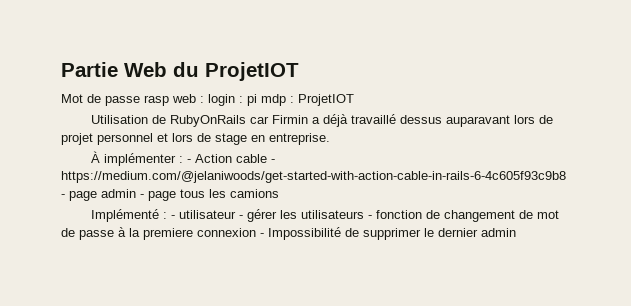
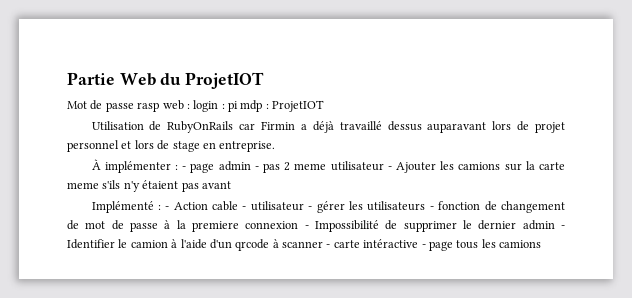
[195,154,276,163] [61,171,566,183] [61,189,279,201] Action cable - https://medium.com/@jelaniwoods/get-started-with-action-cable-in-rails-6-4c605f93c9b8 - page admin - page tous les camions -> [190,161,565,173] [67,180,231,192] page admin - pas 2 meme utilisateur - Ajouter les camions sur la carte meme s'ils n'y étaient pas avant
(176, 217) none -> [173,201,247,211] Action cable -
(516, 232) none -> [560,225,565,229] [67,239,541,251] - Identifier le camion à l'aide d'un qrcode à scanner - carte intéractive - page tous les camions

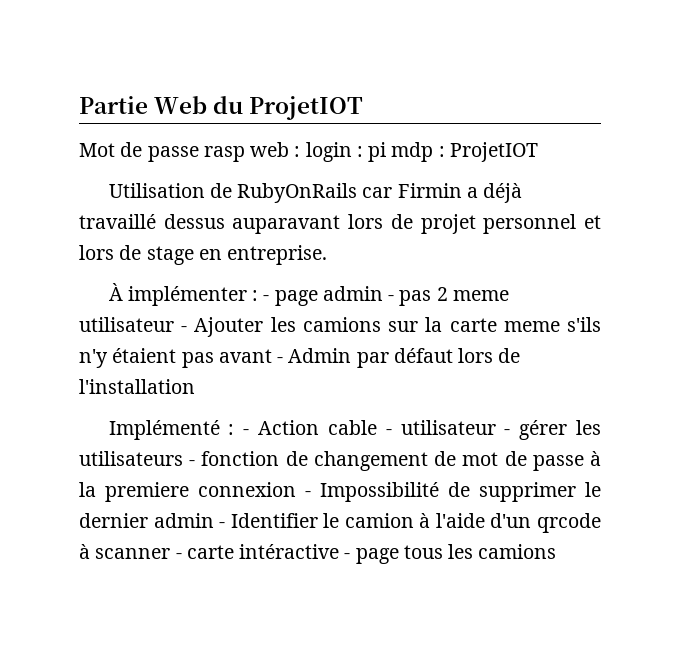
(231, 185) none -> [277,348,521,368] [79,379,195,394] - Admin par défaut lors de l'installation

